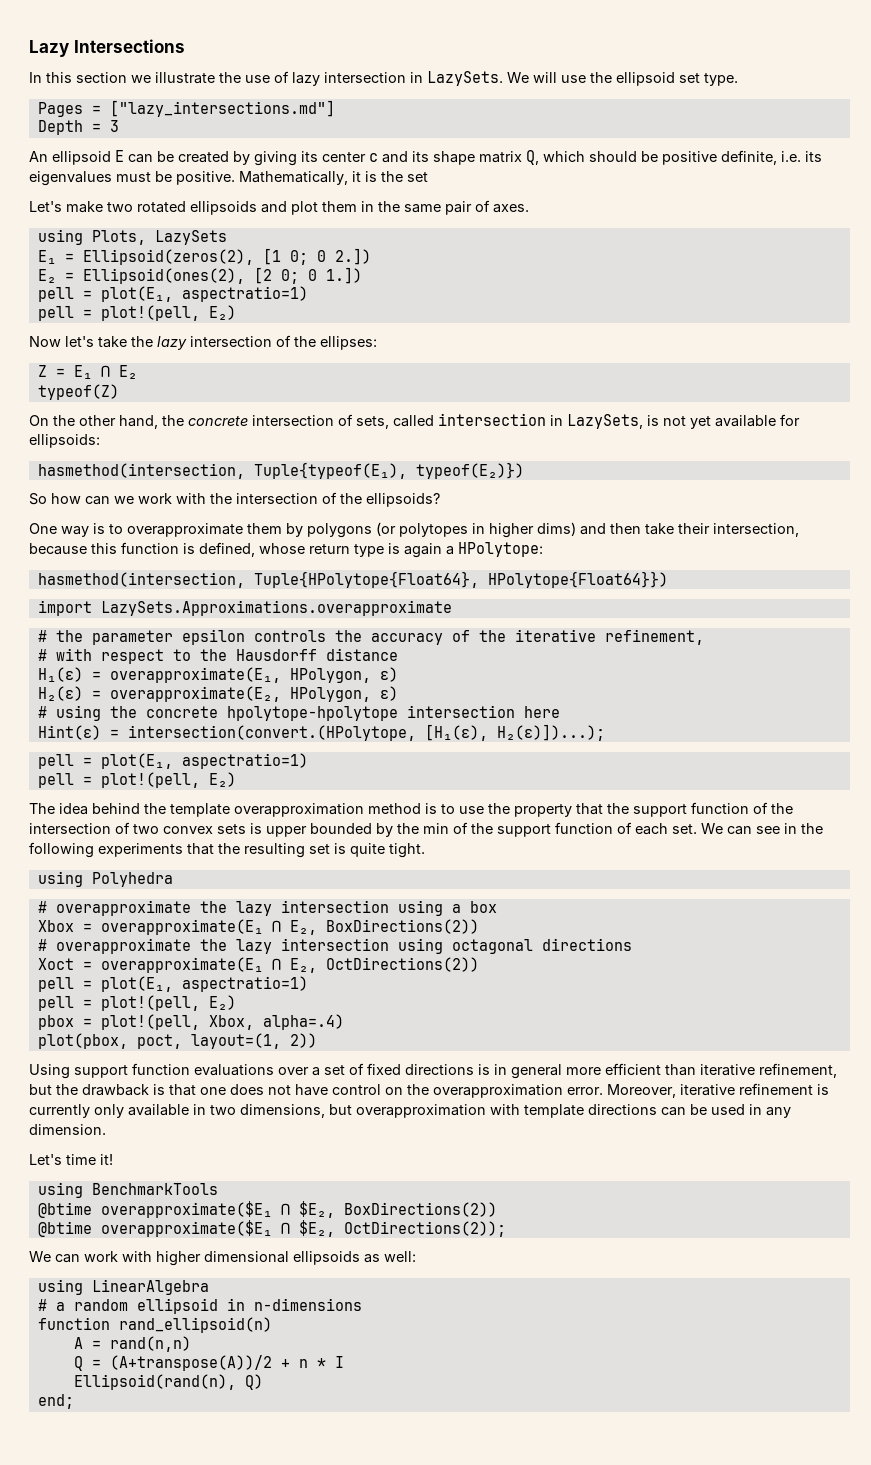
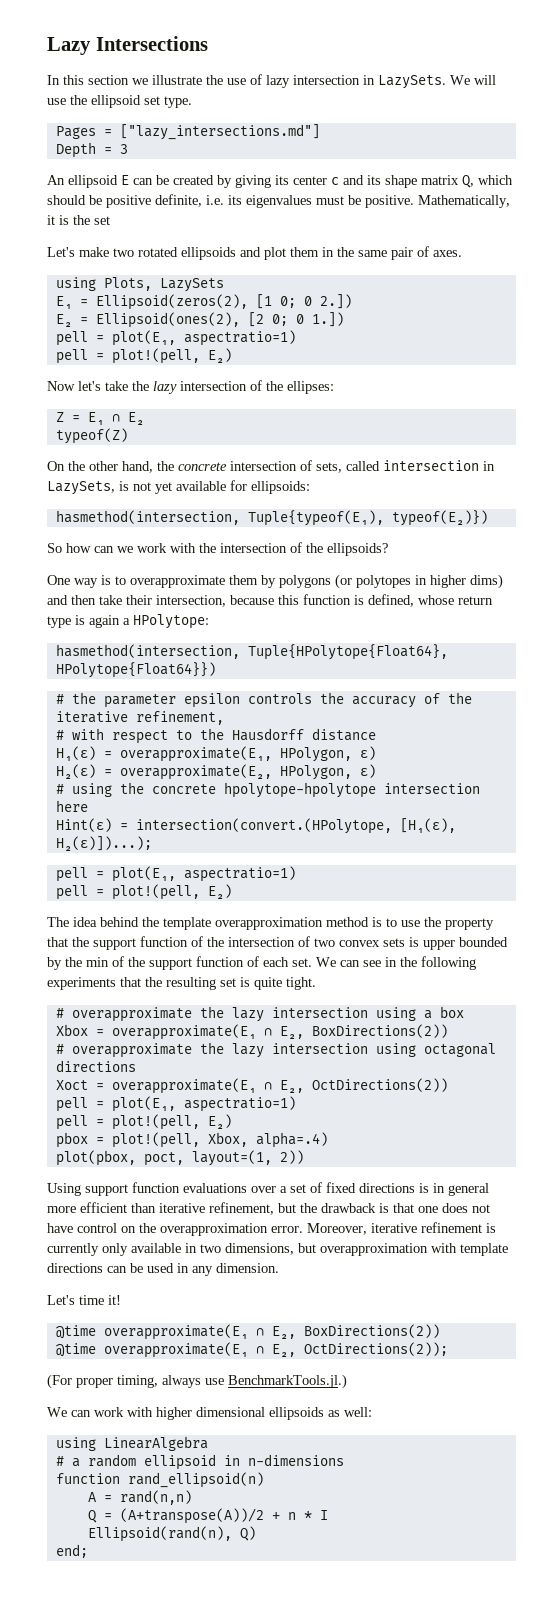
[37,600,452,616] // import LazySets.Approximations.overapproximate -> (216, 670) none
[37,871,173,887] // using Polyhedra -> (316, 983) none
[37,1182,218,1198] [37,1201,497,1218] [37,1220,506,1237] using BenchmarkTools // @btime overapproximate($E₁ ∩ $E₂, BoxDirections(2)) // @btime overapproximate($E₁ ∩ $E₂, OctDirections(2)); -> [55,1324,440,1340] [55,1342,448,1358] [47,1374,347,1389] @time overapproximate(E₁ ∩ E₂, BoxDirections(2)) // @time overapproximate(E₁ ∩ E₂, OctDirections(2)); // (For proper timing, always use BenchmarkTools.jl.)

